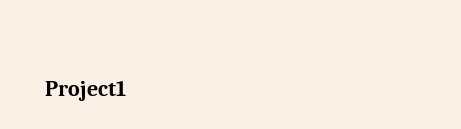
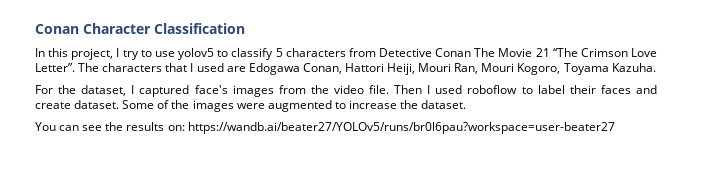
[45,80,126,101] Project1 -> [35,23,245,34] [35,48,657,60] [35,63,656,75] [35,85,657,97] [35,100,467,112] [35,122,615,134] Conan Character Classification // In this project, I try to use yolov5 to classify 5 characters from Detective Conan The Movie 21 “The Crimson Love Letter”. The characters that I used are Edogawa Conan, Hattori Heiji, Mouri Ran, Mouri Kogoro, Toyama Kazuha. // For the dataset, I captured face's images from the video file. Then I used roboflow to label their faces and create dataset. Some of the images were augmented to increase the dataset. // You can see the results on: https://wandb.ai/beater27/YOLOv5/runs/br0l6pau?workspace=user-beater27

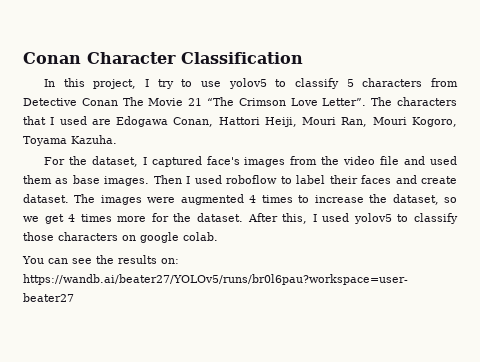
[369,85,390,94] file. -> [380,156,457,165] [23,175,150,186] file and used them as base images.
[122,100,190,109] Some of the -> [74,194,96,203] The
(332, 106) none -> [249,195,293,203] 4 times
[421,100,467,109] dataset. -> [392,194,457,205] [23,213,458,224] [23,232,218,243] dataset, so we get 4 times more for the dataset. After this, I used yolov5 to classify those characters on google colab.

